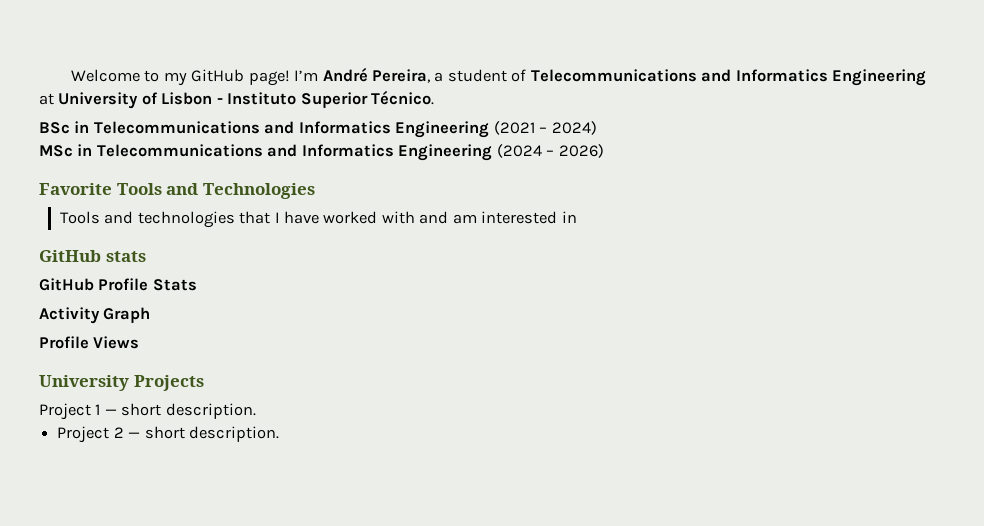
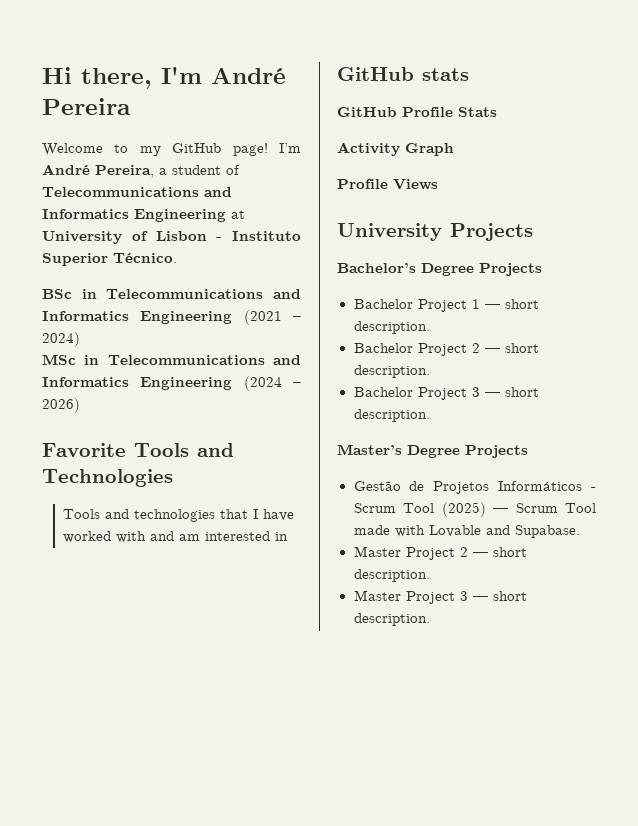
(70, 75) none -> [42,66,286,89] [42,98,131,115] Hi there, I'm André Pereira //
(204, 383) none -> [337,263,542,276] [353,299,413,309] Bachelor’s Degree Projects // Bachelor
[57,426,279,443] Project 2 — short description. -> [353,343,539,356] [353,365,430,378] [353,387,539,400] [353,409,430,422] [337,444,528,458] [353,481,596,494] [353,502,596,517] [353,525,580,538] [353,546,527,560] [353,569,430,582] [353,590,527,604] [353,613,430,626] Bachelor Project 2 — short description. // Bachelor Project 3 — short description. // Master’s Degree Projects // Gestão de Projetos Informáticos - Scrum Tool (2025) — Scrum Tool made with Lovable and Supabase. // Master Project 2 — short description. // Master Project 3 — short description.

